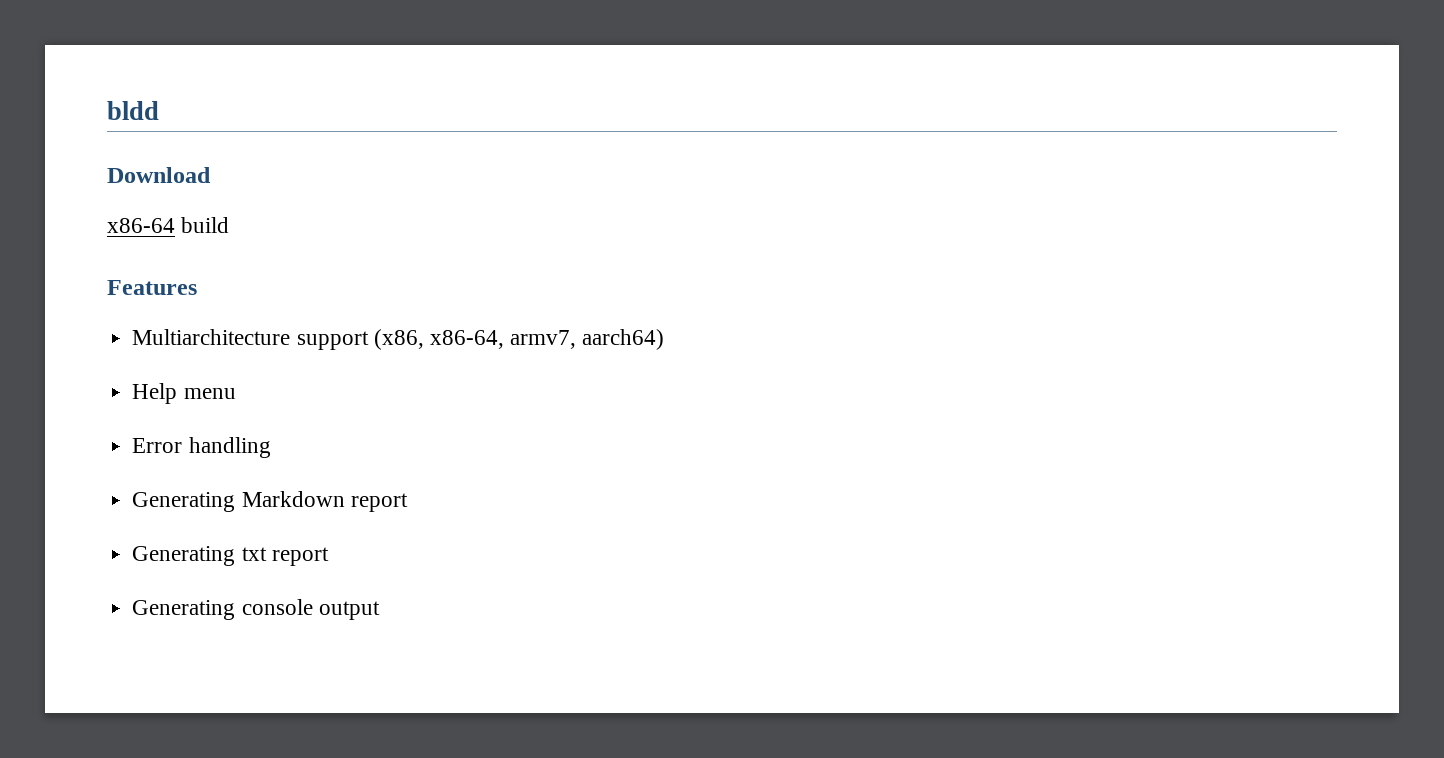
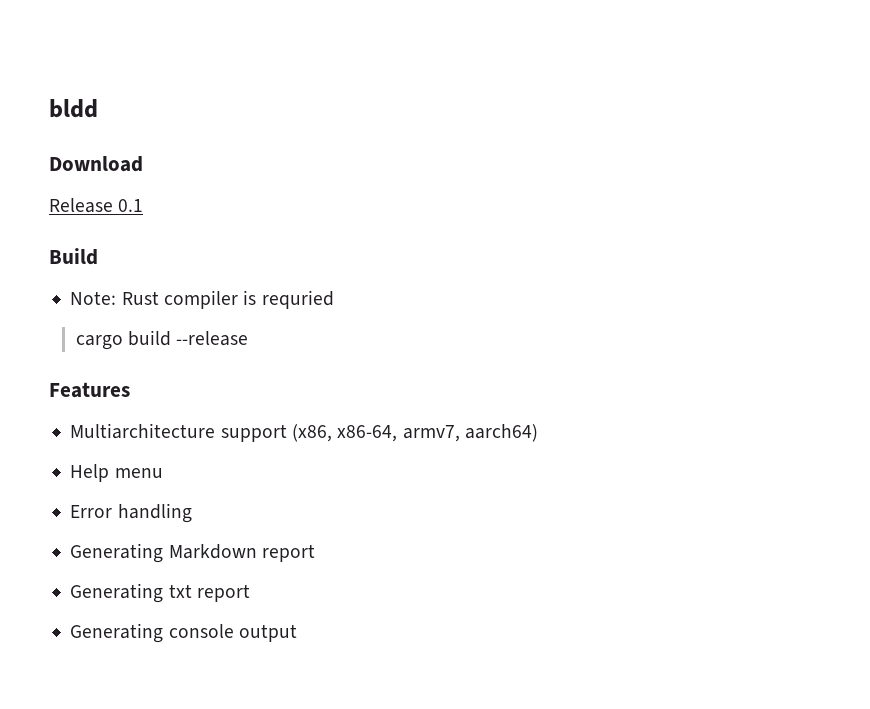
[107,218,175,233] x86-64 -> [49,198,144,213] [49,248,98,265] [70,290,334,309] [75,335,123,350] Release 0.1 // Build // Note: Rust compiler is requried // cargo
(230, 225) none -> [176,331,249,346] --release

